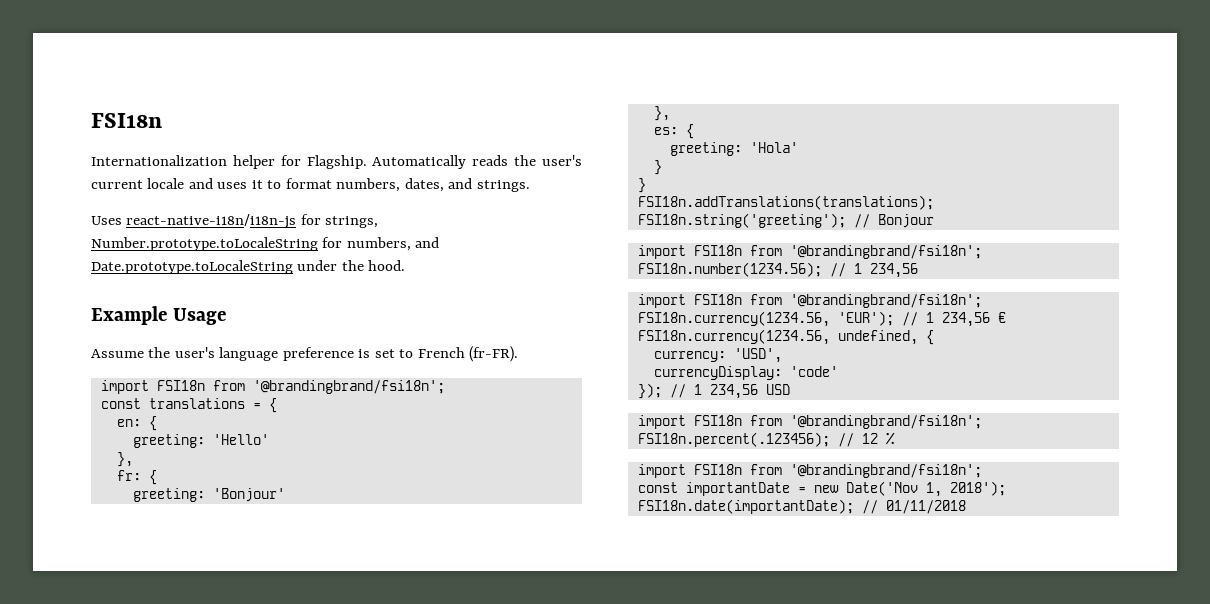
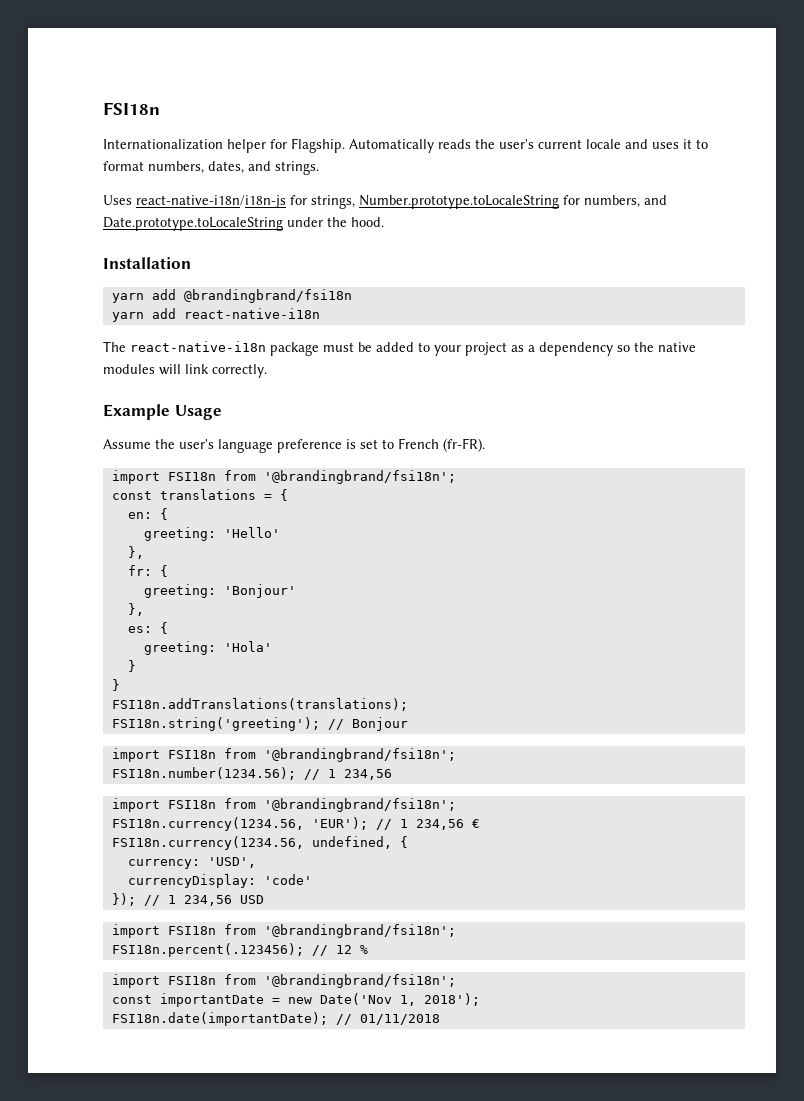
(406, 265) none -> [103,257,191,269] [111,289,352,303] [111,308,320,322] [103,341,696,356] [103,364,267,378] // Installation // yarn add @brandingbrand/fsi18n // yarn add react-native-i18n // The react-native-i18n package must be added to your project as a dependency so the native modules will link correctly.

